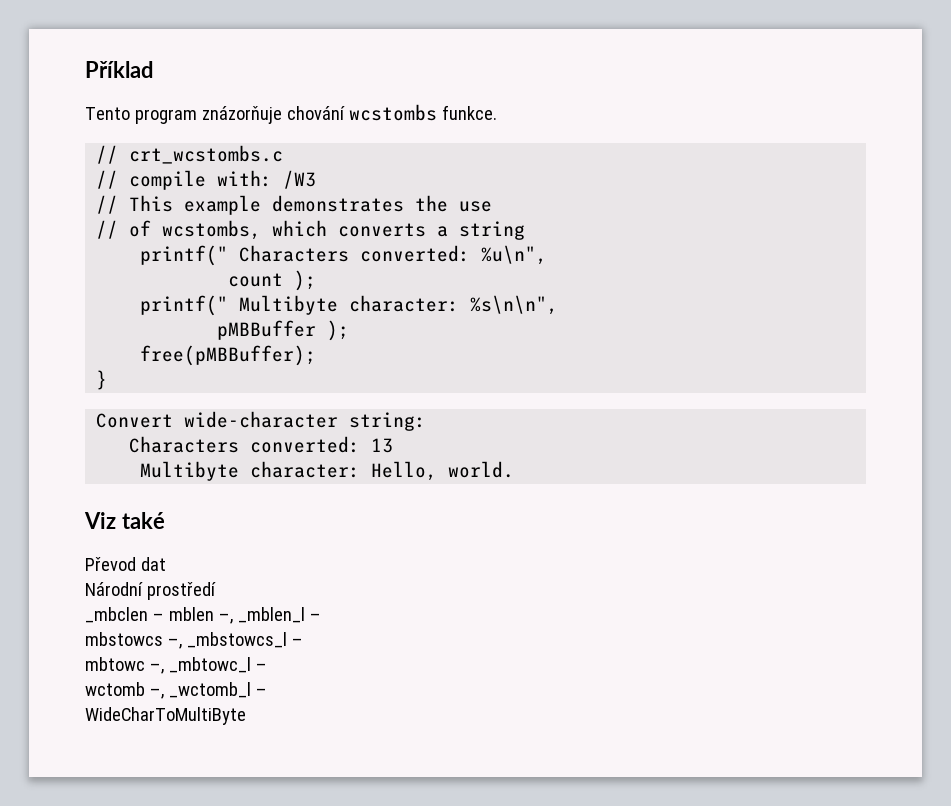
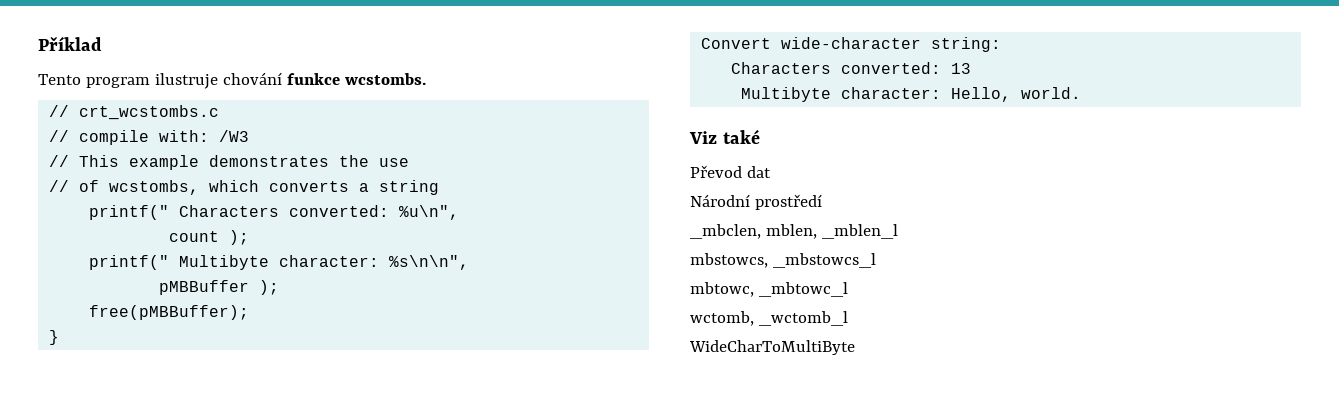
[201,104,497,124] znázorňuje chování wcstombs funkce. -> [154,72,426,89] ilustruje chování funkce wcstombs.
[85,607,321,624] [85,632,303,649] [85,657,267,674] [85,682,164,699] _mbclen – mblen –, _mblen_l – // mbstowcs –, _mbstowcs_l – // mbtowc –, _mbtowc_l – // wctomb –, -> [690,224,898,239] [690,253,876,268] [690,282,848,297] [690,311,754,326] _mbclen, mblen, _mblen_l // mbstowcs, _mbstowcs_l // mbtowc, _mbtowc_l // wctomb,
[255,688,267,696] – -> (848, 318) none

